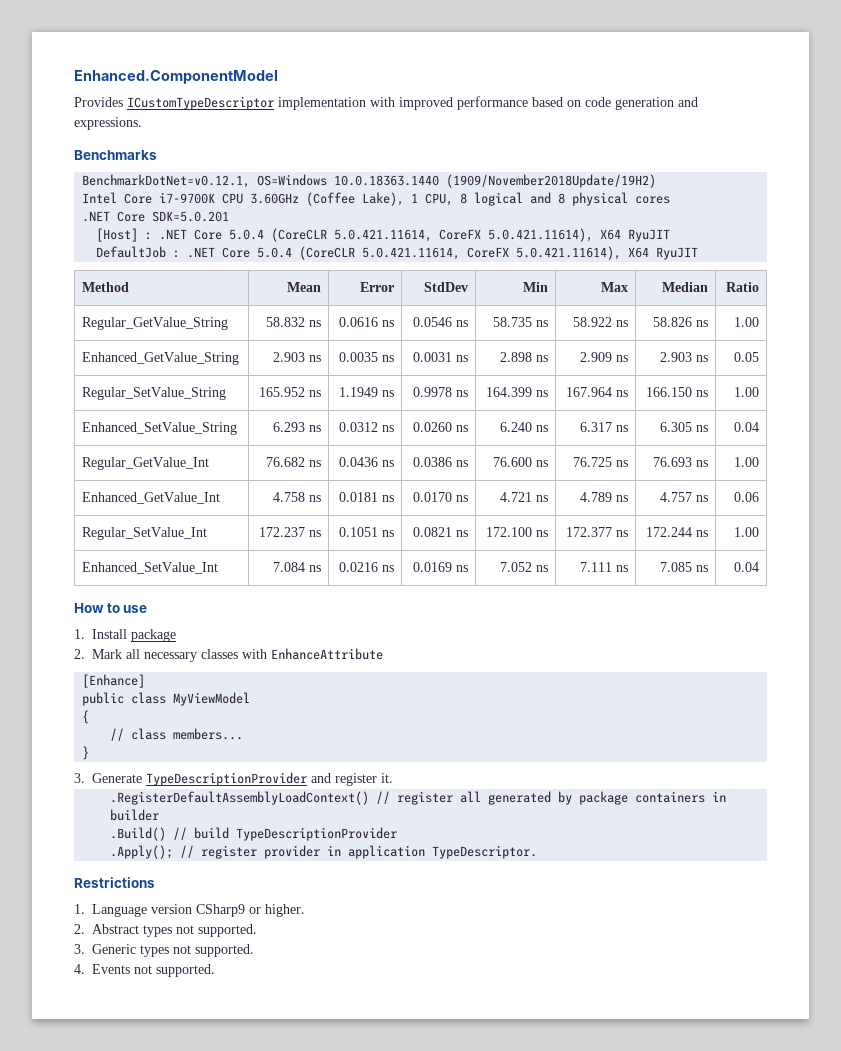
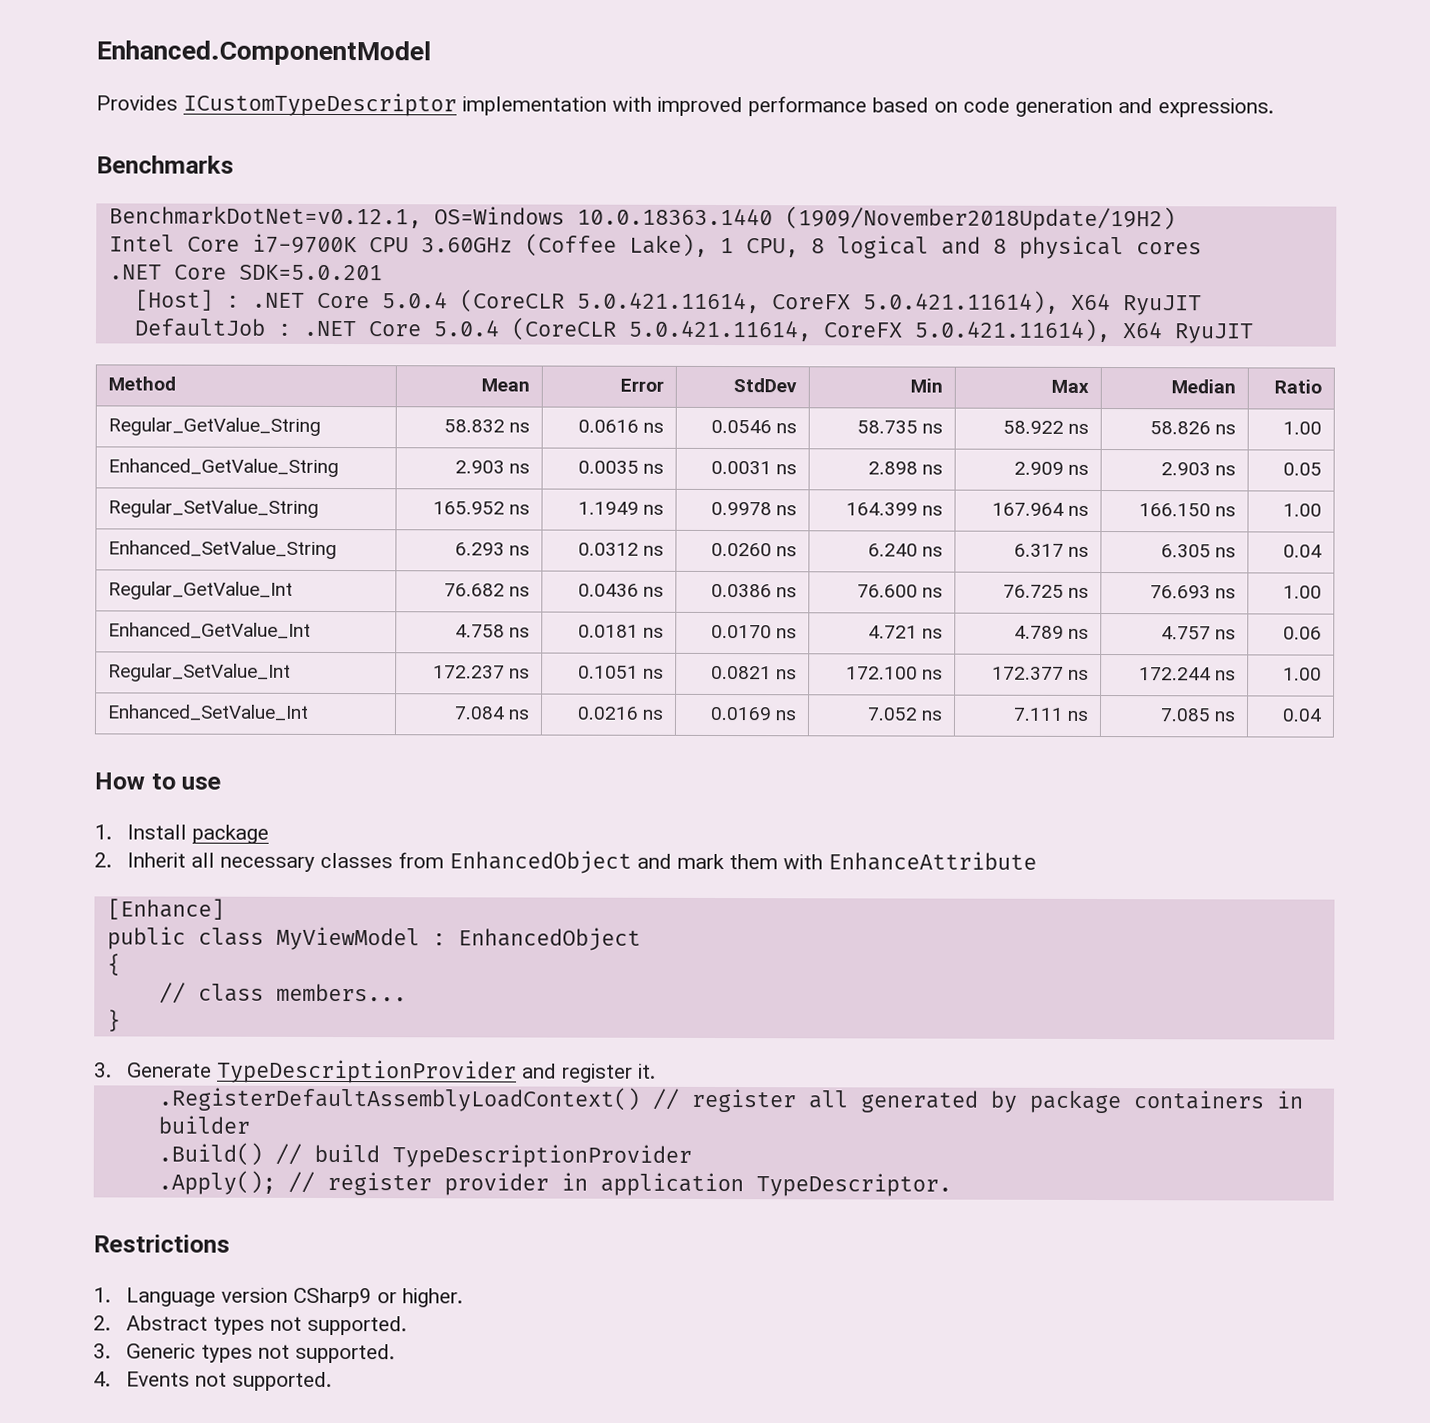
[92,649,123,659] Mark -> [126,852,186,868] Inherit
(239, 654) none -> [397,850,778,874] from EnhancedObject and mark them
(251, 699) none -> [431,927,641,951] : EnhancedObject

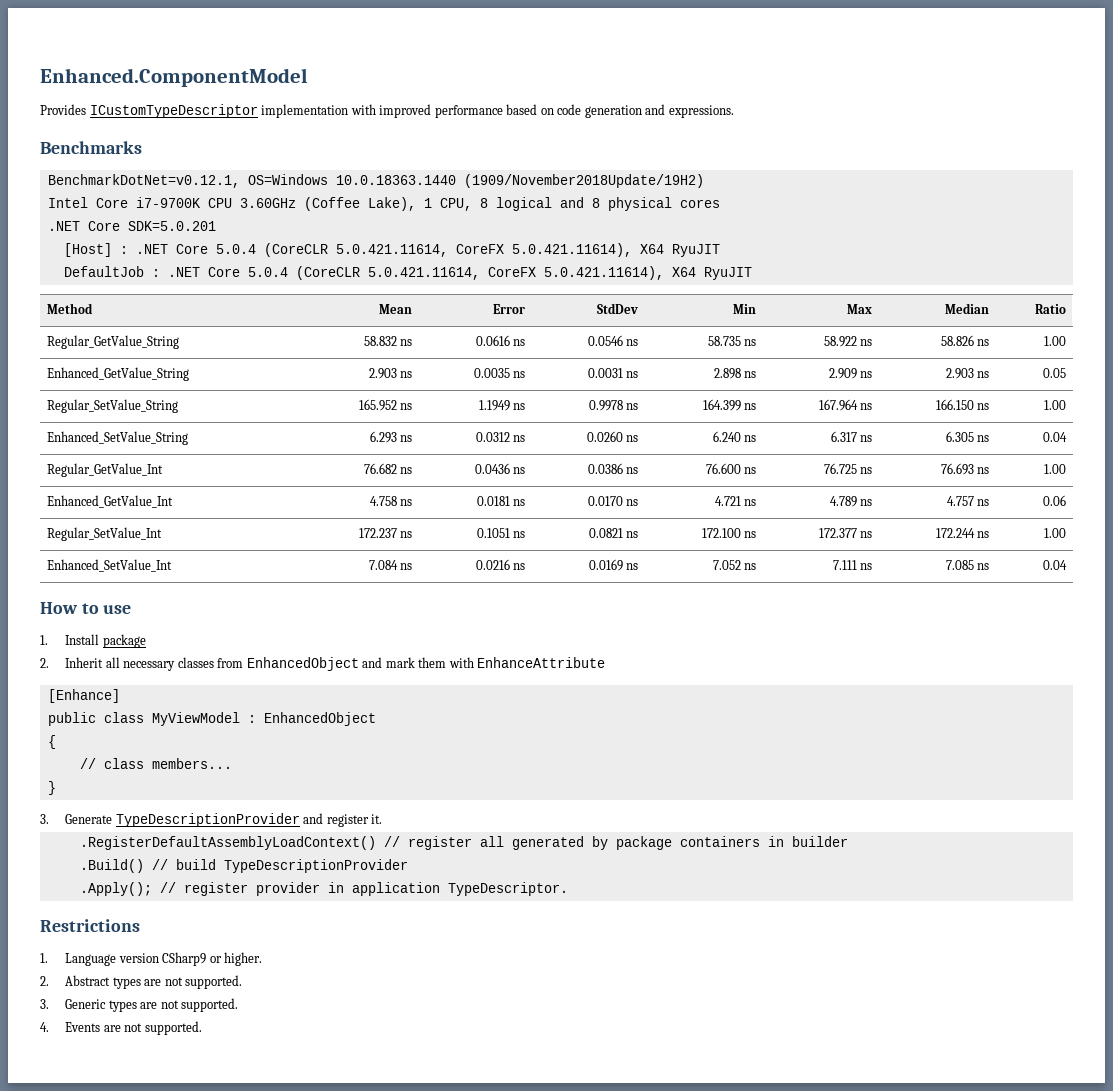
(265, 1325) none -> [144,979,162,986] are
(253, 1353) none -> [140,1002,158,1009] are
(190, 1379) none -> [103,1025,121,1032] are

